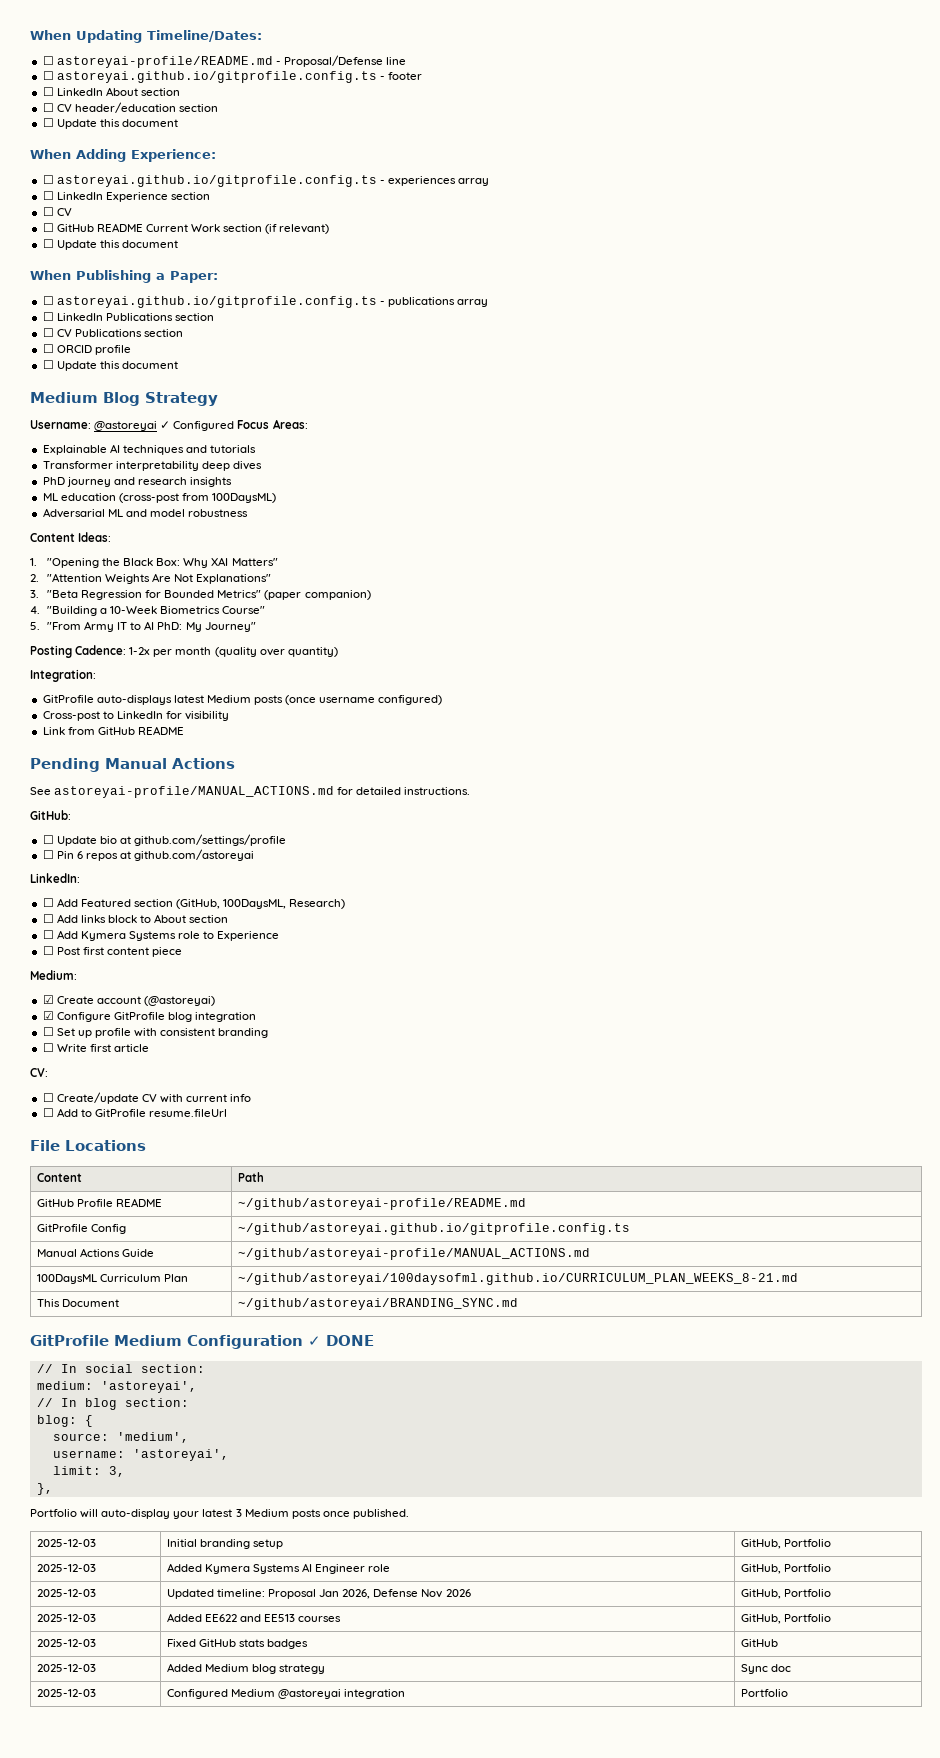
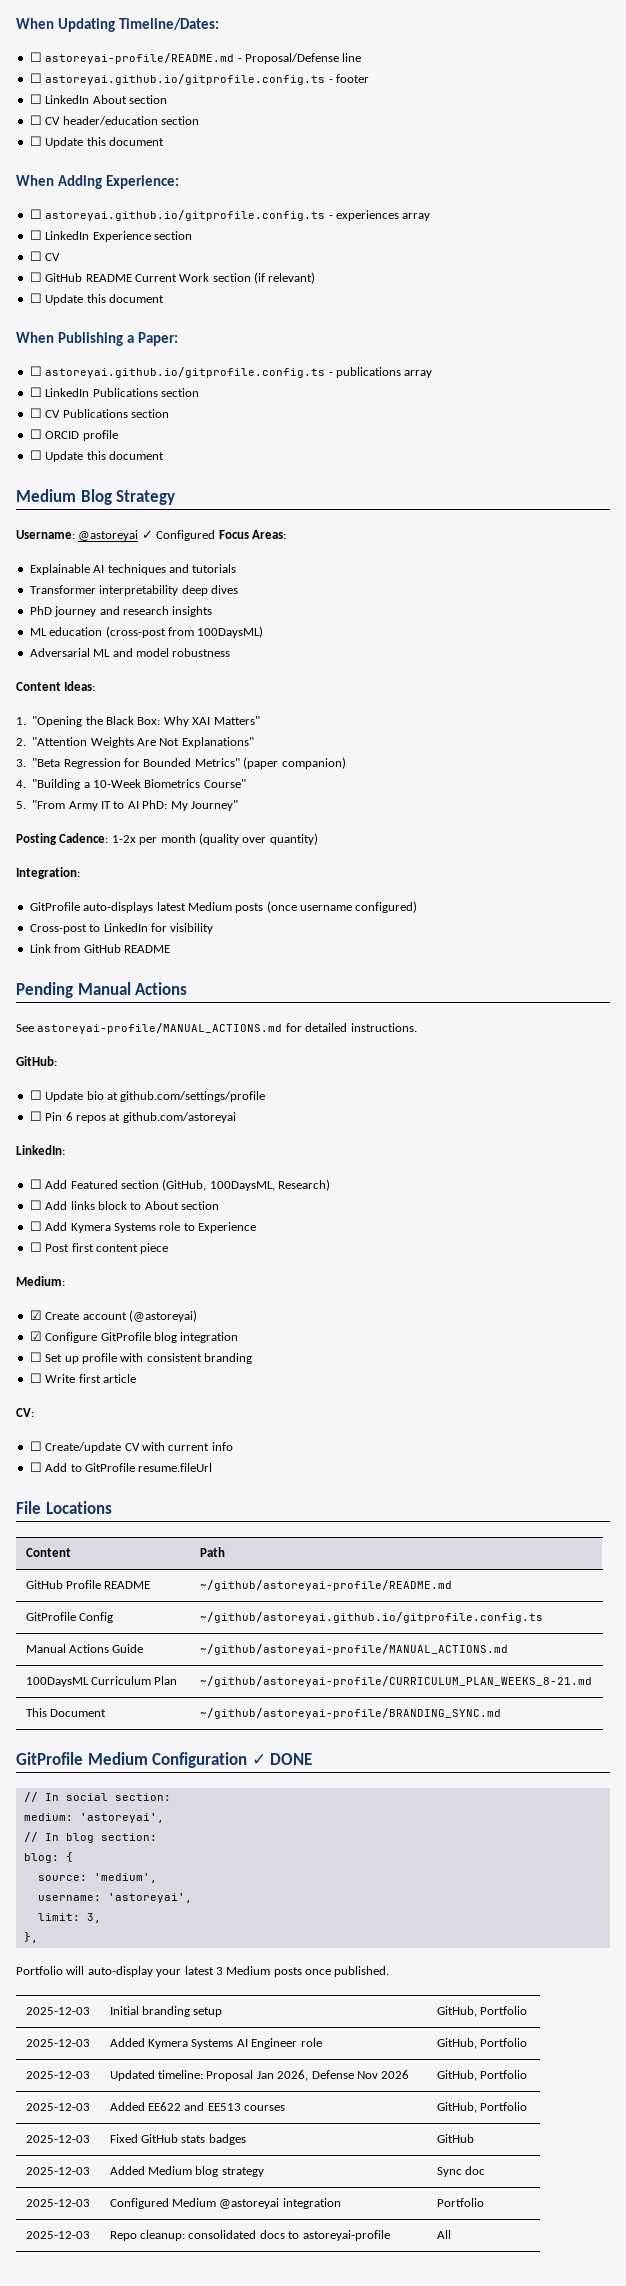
[237,1273,798,1285] ~/github/astoreyai/100daysofml.github.io/CURRICULUM_PLAN_WEEKS_8-21.md -> [199,1676,592,1687] ~/github/astoreyai-profile/CURRICULUM_PLAN_WEEKS_8-21.md
[237,1298,518,1310] ~/github/astoreyai/BRANDING_SYNC.md -> [199,1708,501,1719] ~/github/astoreyai-profile/BRANDING_SYNC.md
(788, 1693) none -> [25,2231,90,2239] [109,2230,390,2241] [436,2230,451,2239] // 2025-12-03 | Repo cleanup: consolidated docs to astoreyai-profile | All

